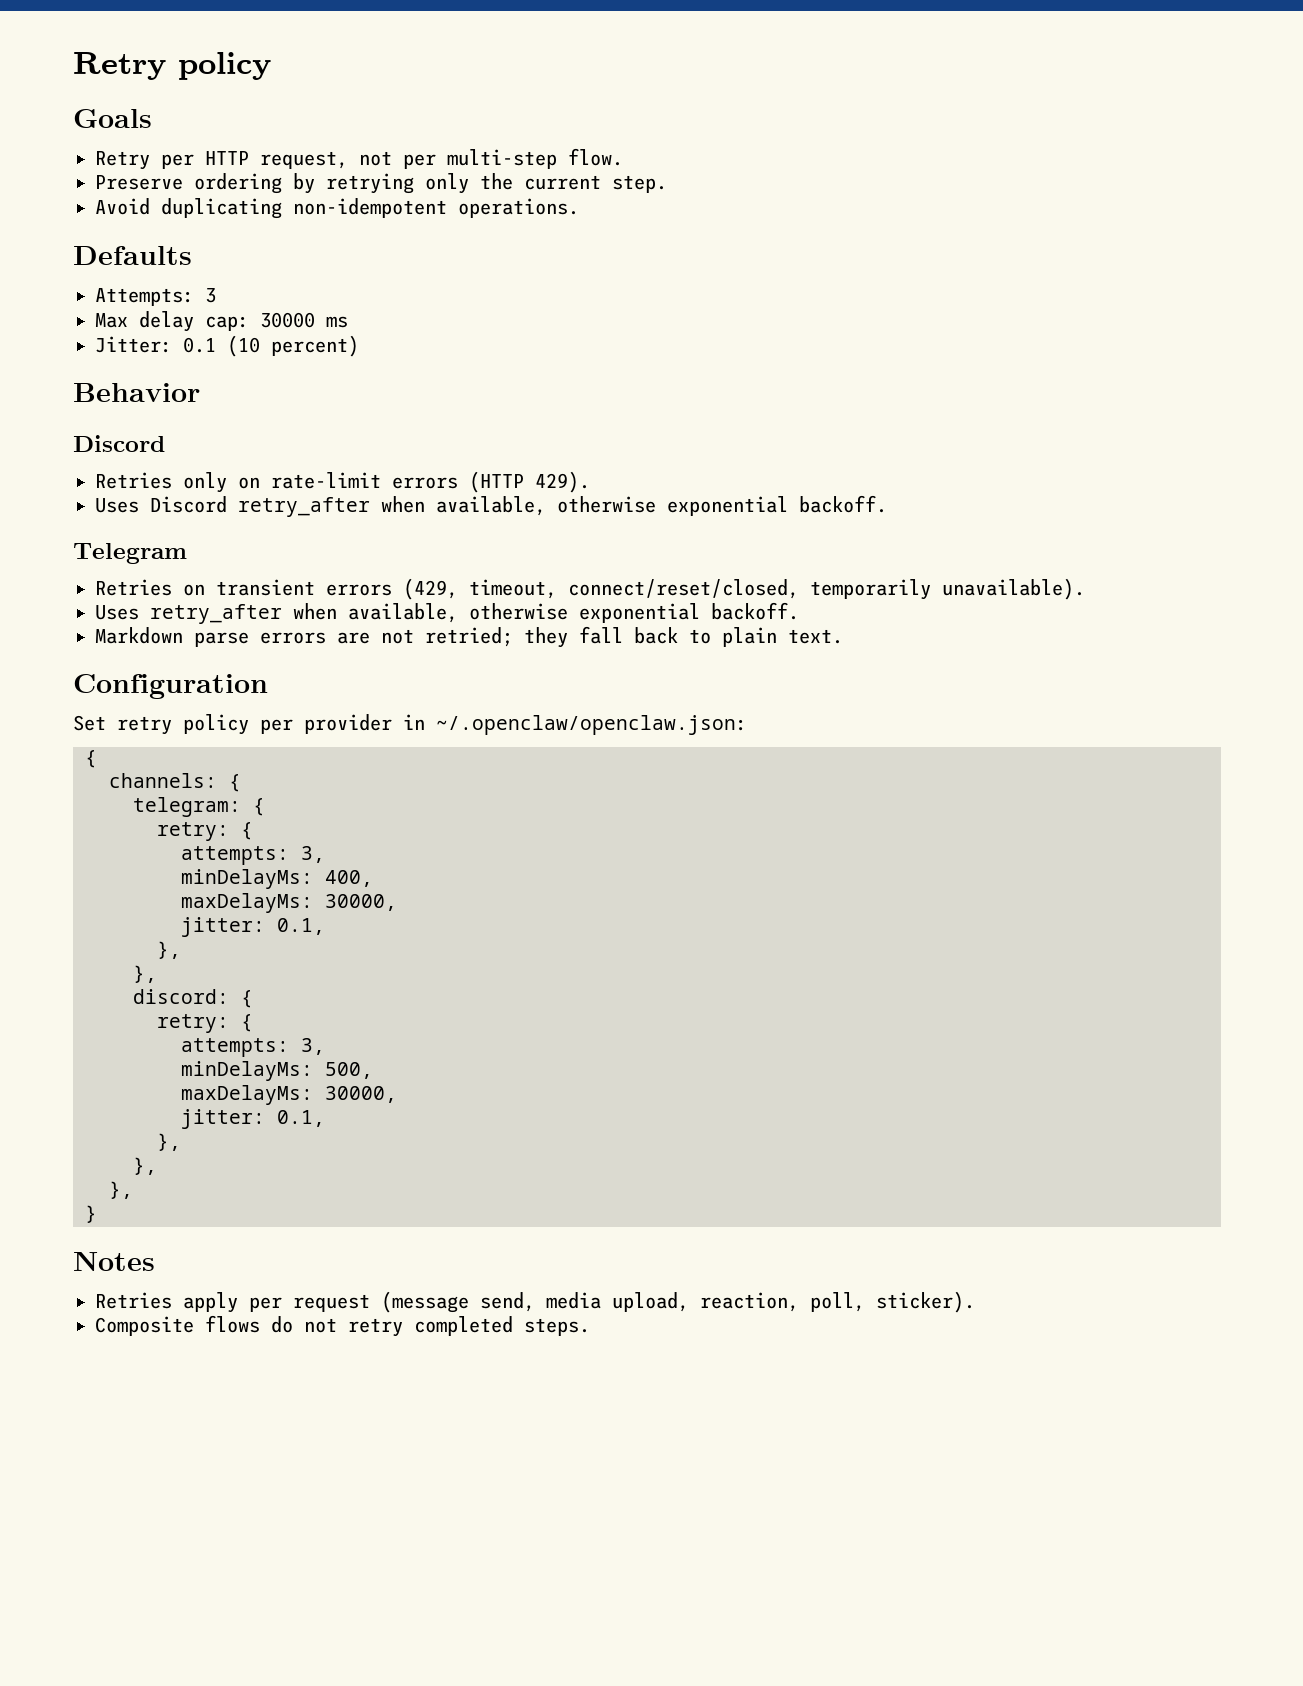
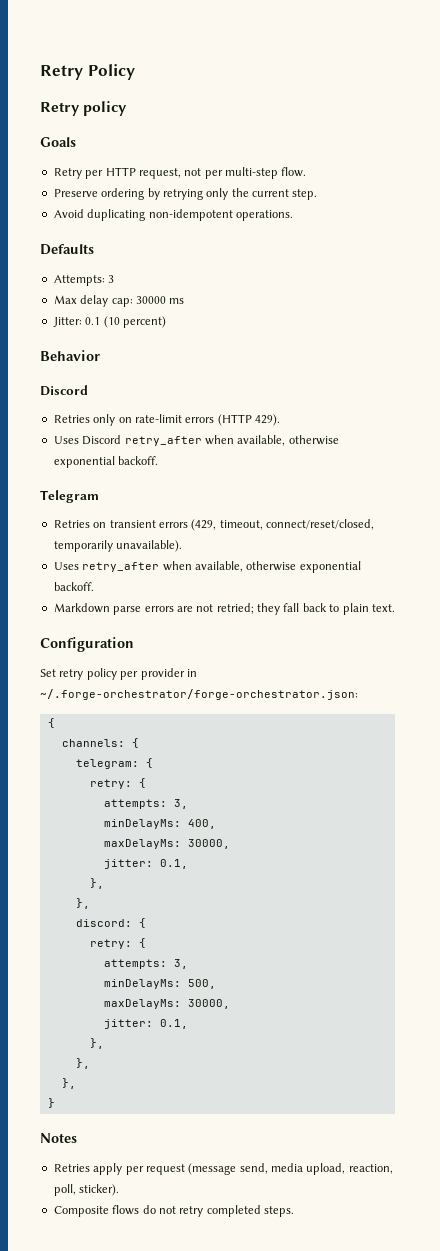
[73,52,166,80] Retry -> [40,64,135,80] [40,102,80,116] Retry Policy // Retry
[436,715,747,735] ~/.openclaw/openclaw.json: -> [40,689,358,700] ~/.forge-orchestrator/forge-orchestrator.json:

